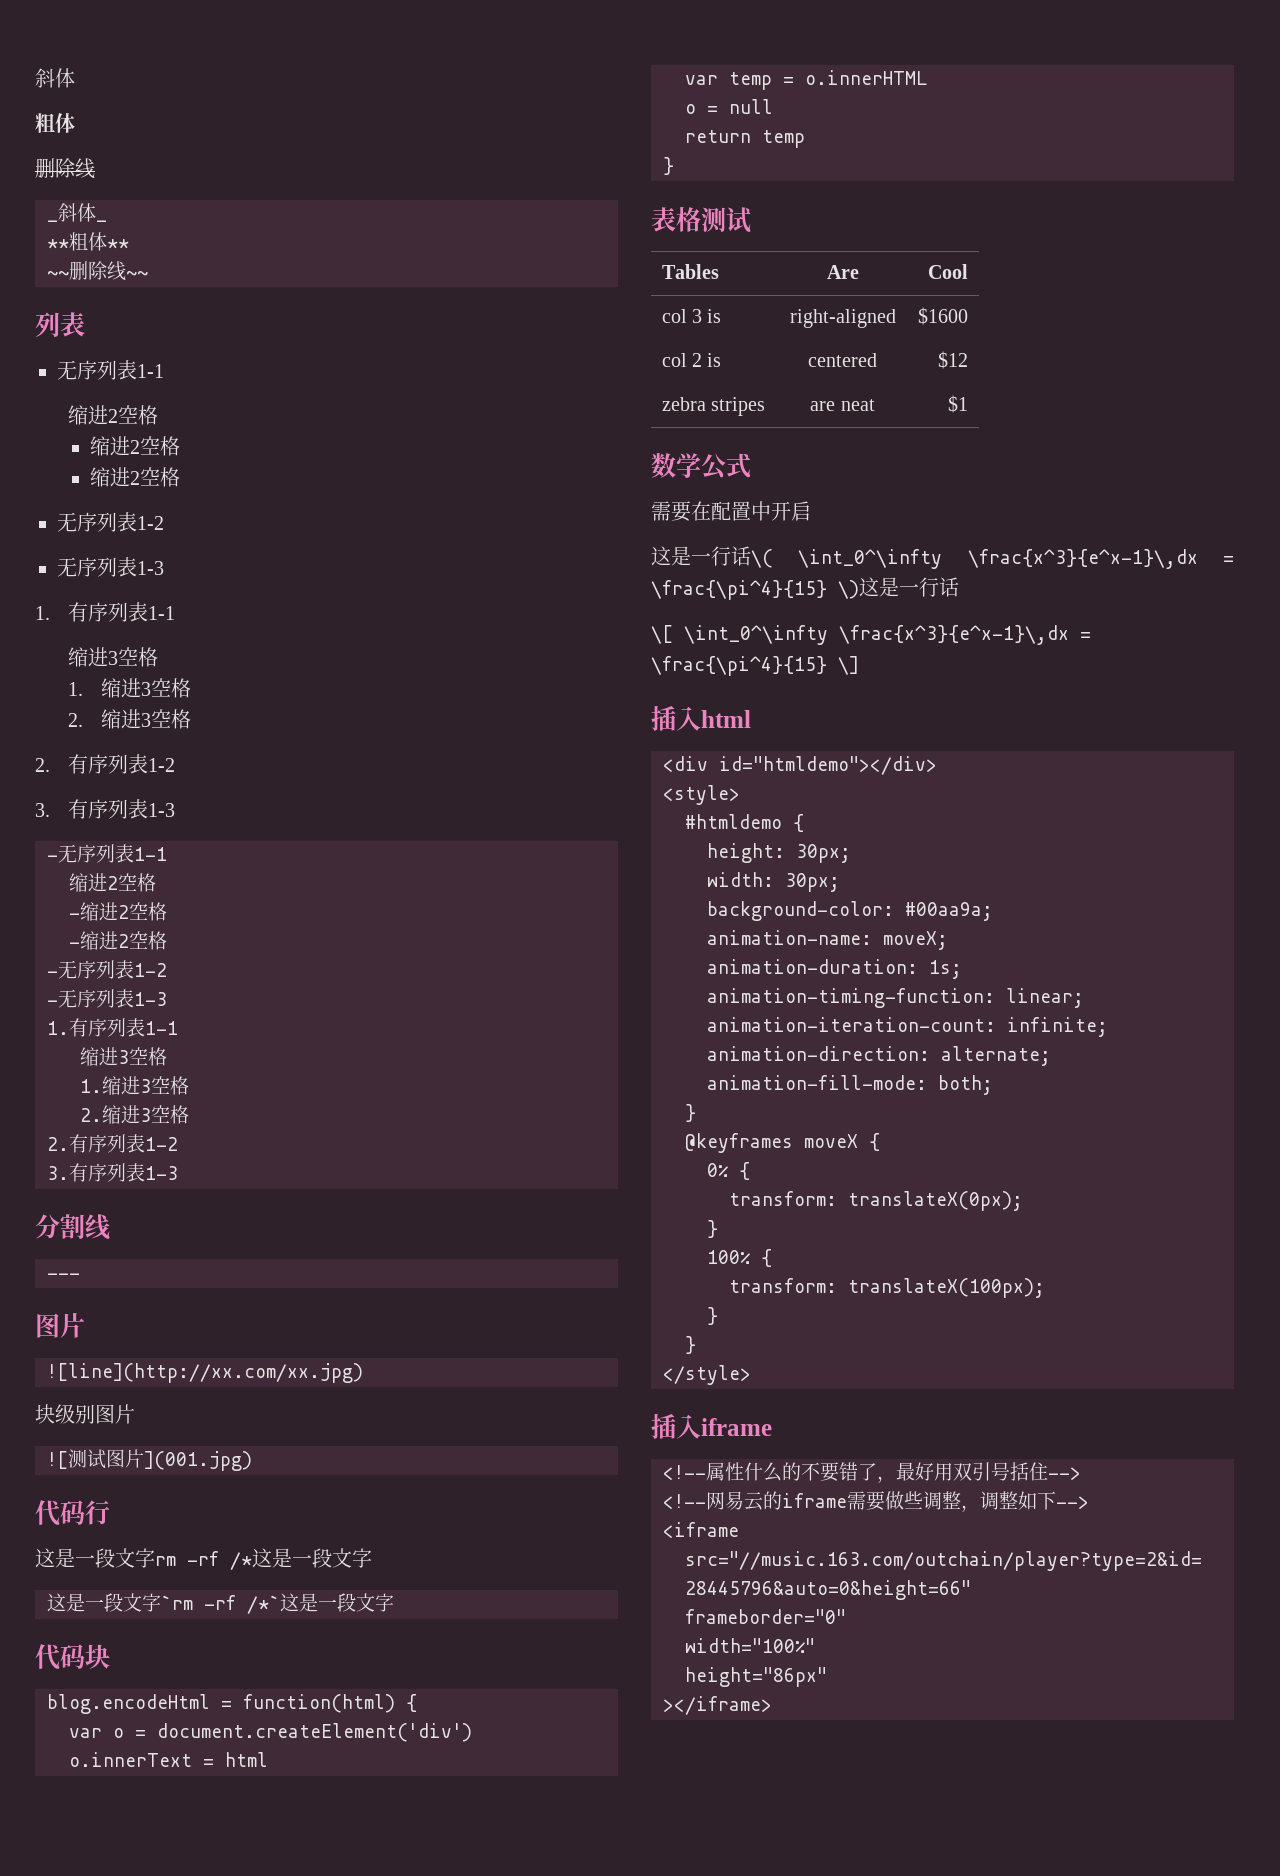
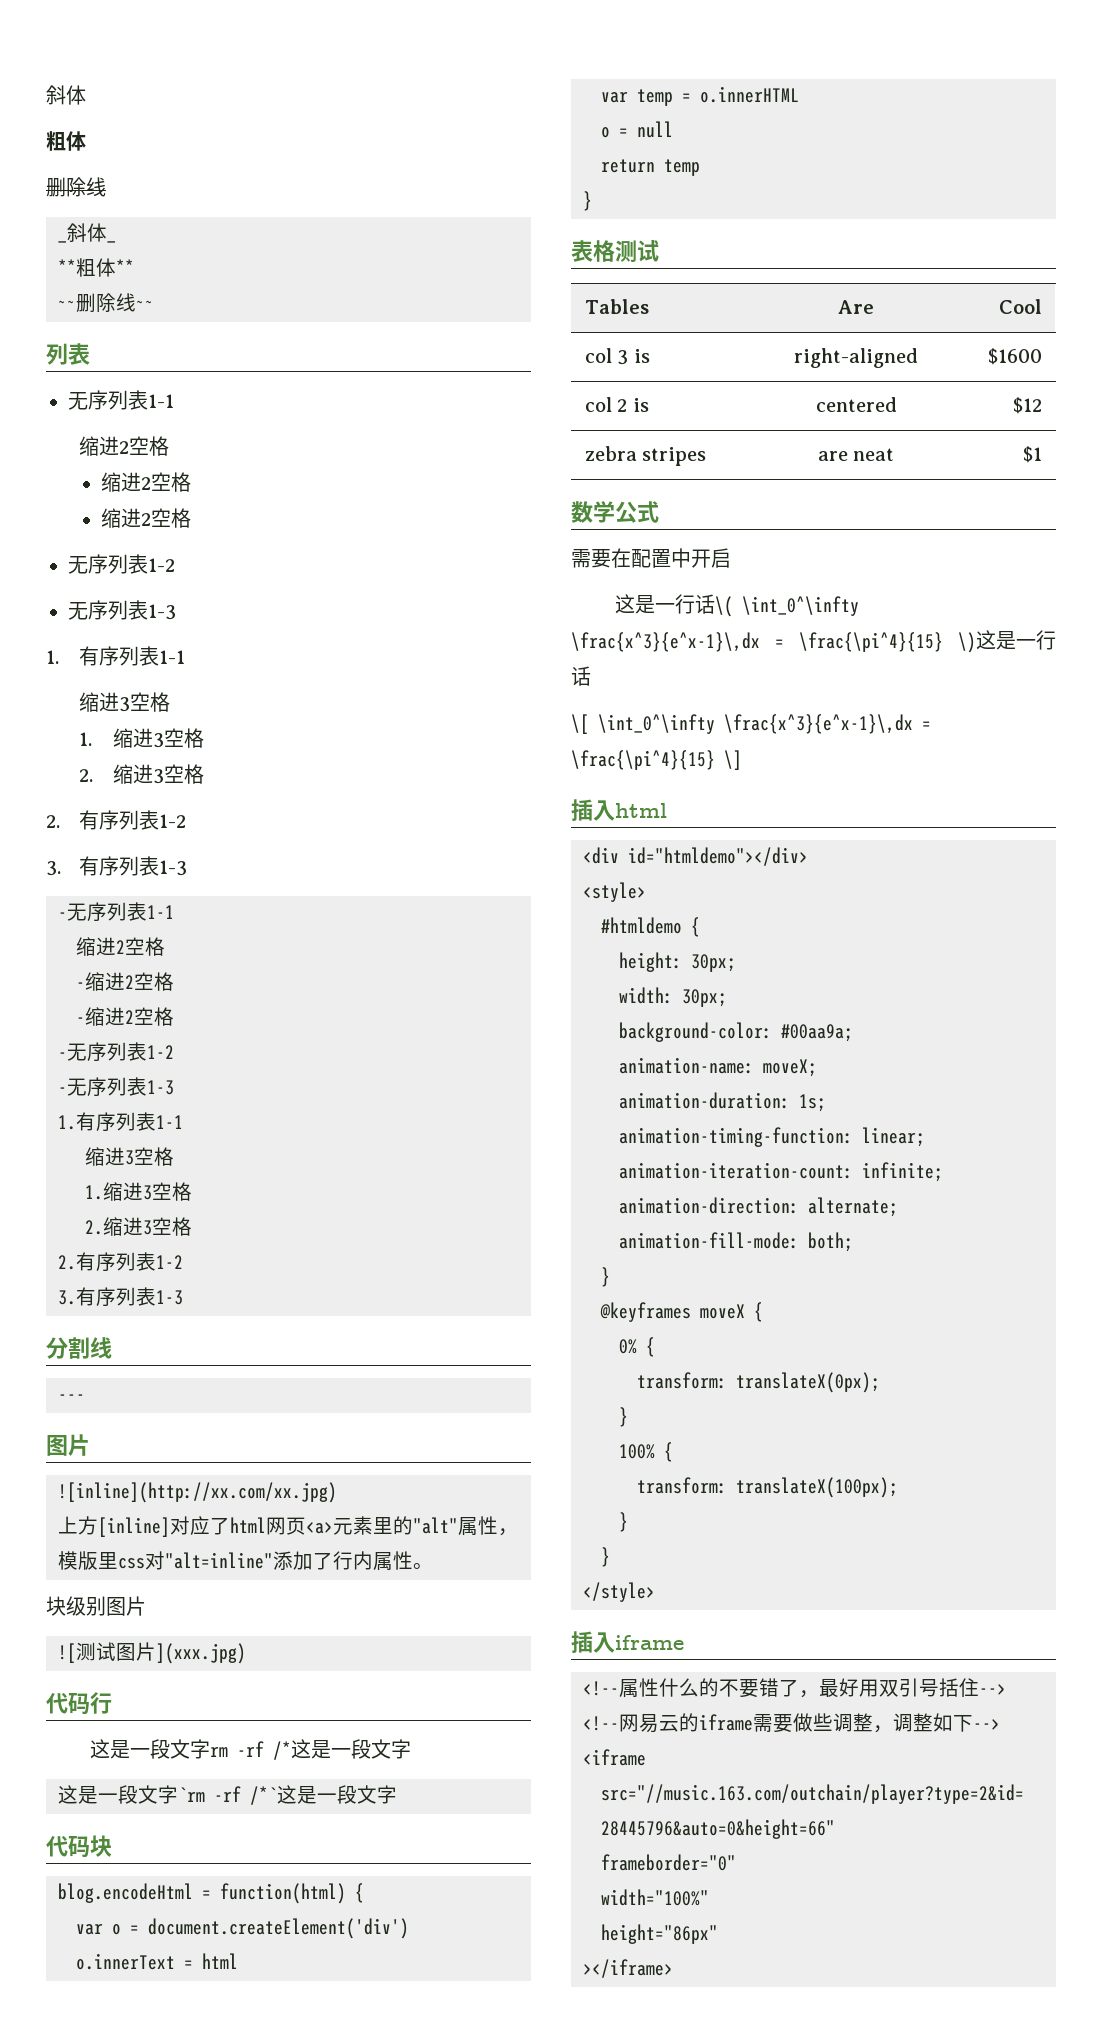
[47,1363,363,1383] ![line](http://xx.com/xx.jpg) -> [58,1482,337,1503] [58,1516,518,1537] [58,1551,433,1571] ![inline](http://xx.com/xx.jpg) // 上方[inline]对应了html网页<a>元素里的"alt"属性，模版里css对"alt=inline"添加了行内属性。
[144,1451,252,1471] ](001.jpg) -> [156,1643,246,1664] ](xxx.jpg)

